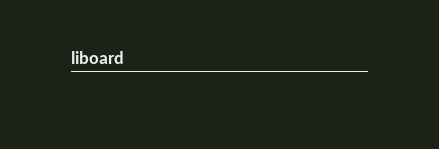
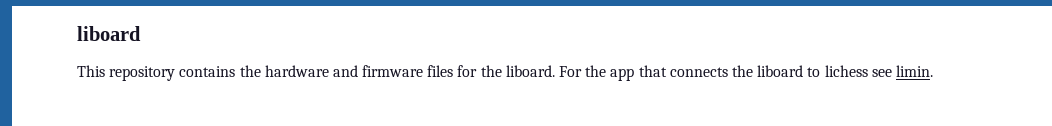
[71,51,124,64] liboard -> [77,26,141,41] [77,65,933,81] liboard // This repository contains the hardware and firmware files for the liboard. For the app that connects the liboard to lichess see limin.

